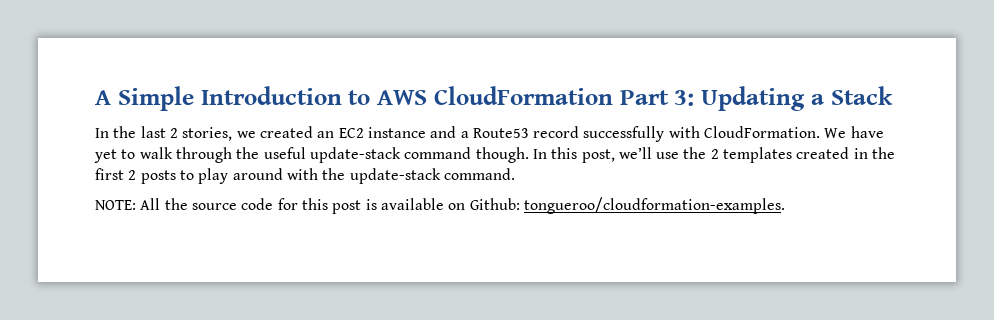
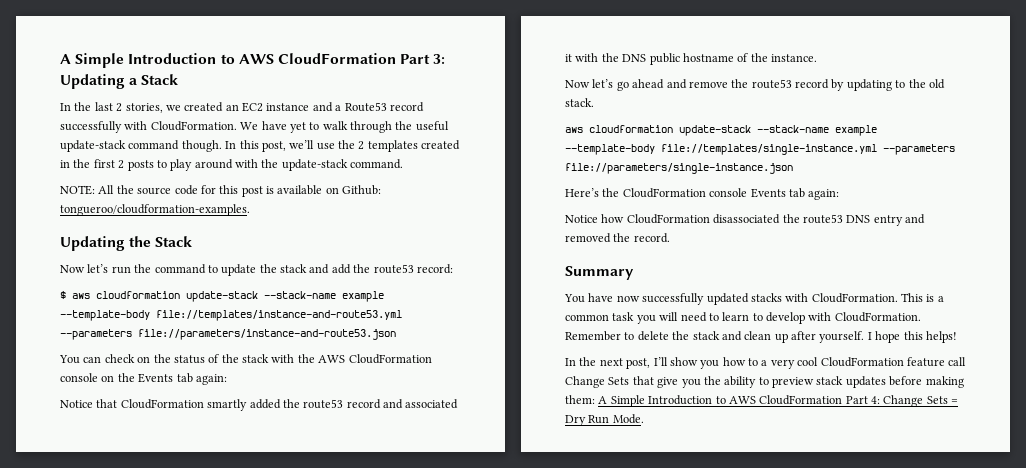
(785, 205) none -> [60,236,193,251] [60,264,453,276] [60,291,384,302] [60,310,402,321] [60,329,396,340] [59,354,432,364] [60,373,227,385] [60,399,459,411] [565,53,817,65] [565,79,945,91] [565,98,594,107] [565,125,877,136] [565,144,955,155] [565,163,793,174] [565,188,840,200] [565,214,925,226] [565,233,670,243] [565,266,634,280] [564,293,944,305] [565,312,921,324] [565,331,957,343] [565,357,967,369] [565,376,964,388] [565,395,959,407] [565,414,644,426] // Updating the Stack // Now let’s run the command to update the stack and add the route53 record: // $ aws cloudformation update-stack --stack-name example --template-body file://templates/instance-and-route53.yml --parameters file://parameters/instance-and-route53.json // You can check on the status of the stack with the AWS CloudFormation console on the Events tab again: // Notice that CloudFormation smartly added the route53 record and associated it with the DNS public hostname of the instance. // Now let’s go ahead and remove the route53 record by updating to the old stack. // aws cloudformation update-stack --stack-name example --template-body file://templates/single-instance.yml --parameters file://parameters/single-instance.json // Here’s the CloudFormation console Events tab again: // Notice how CloudFormation disassociated the route53 DNS entry and removed the record. // Summary // You have now successfully updated stacks with CloudFormation. This is a common task you will need to learn to develop with CloudFormation. Remember to delete the stack and clean up after yourself. I hope this helps! // In the next post, I’ll show you how to a very cool CloudFormation feature call Change Sets that give you the ability to preview stack updates before making them: A Simple Introduction to AWS CloudFormation Part 4: Change Sets = Dry Run Mode.

